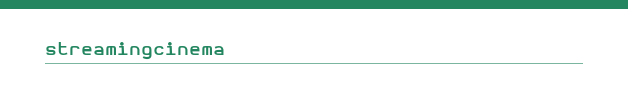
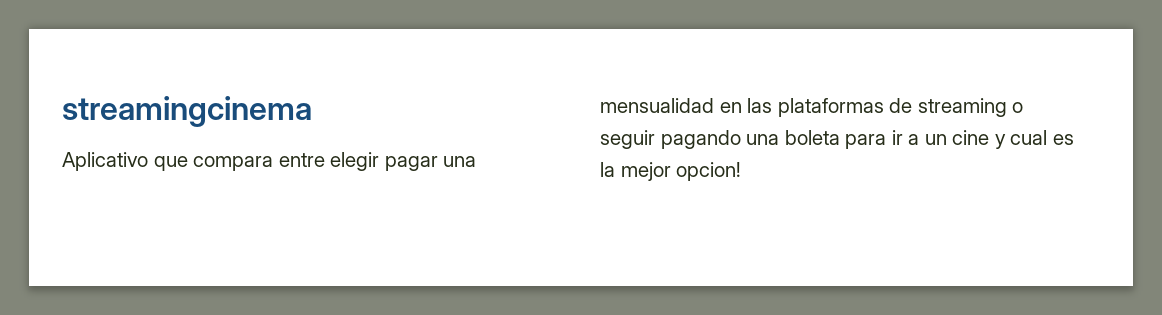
(225, 51) none -> [62,152,477,171] [600,98,1024,117] [600,130,1074,149] [600,162,742,181] // Aplicativo que compara entre elegir pagar una mensualidad en las plataformas de streaming o seguir pagando una boleta para ir a un cine y cual es la mejor opcion!

